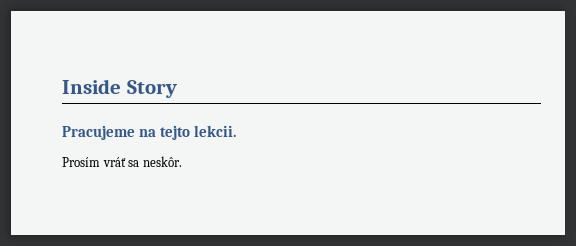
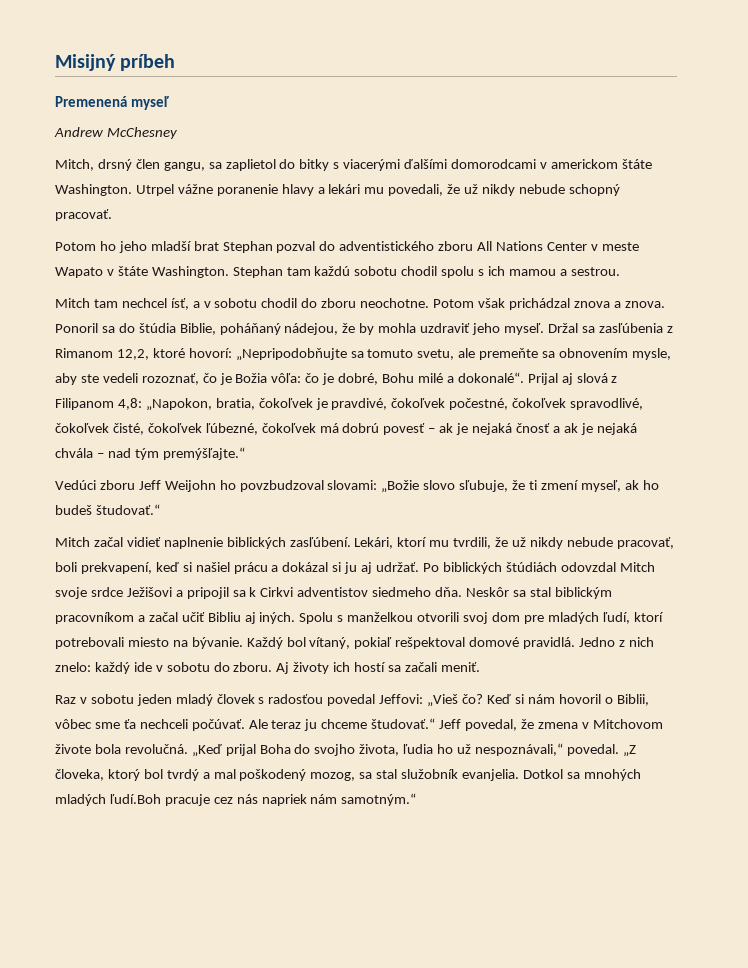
[62,79,177,98] [62,125,236,140] [62,156,182,167] Inside Story // Pracujeme na tejto lekcii. // Prosím vráť sa neskôr. -> [55,54,176,71] [55,96,169,110] [54,127,178,139] [55,159,652,171] [55,184,620,196] [55,209,112,221] [55,241,639,253] [55,266,620,278] [55,298,665,310] [55,323,673,335] [55,348,671,361] [55,372,618,385] [55,398,644,411] [55,423,637,435] [55,447,245,460] [55,480,659,493] [55,504,160,515] [55,537,674,549] [55,562,655,574] [55,587,612,599] [55,612,663,624] [55,637,654,649] [55,662,480,674] [55,694,649,707] [55,718,663,731] [55,743,636,757] [55,769,641,781] [55,793,417,806] Misijný príbeh // Premenená myseľ // Andrew McChesney // Mitch, drsný člen gangu, sa zaplietol do bitky s viacerými ďalšími domorodcami v americkom štáte Washington. Utrpel vážne poranenie hlavy a lekári mu povedali, že už nikdy nebude schopný pracovať. // Potom ho jeho mladší brat Stephan pozval do adventistického zboru All Nations Center v meste Wapato v štáte Washington. Stephan tam každú sobotu chodil spolu s ich mamou a sestrou. // Mitch tam nechcel ísť, a v sobotu chodil do zboru neochotne. Potom však prichádzal znova a znova. Ponoril sa do štúdia Biblie, poháňaný nádejou, že by mohla uzdraviť jeho myseľ. Držal sa zasľúbenia z Rimanom 12,2, ktoré hovorí: „Nepripodobňujte sa tomuto svetu, ale premeňte sa obnovením mysle, aby ste vedeli rozoznať, čo je Božia vôľa: čo je dobré, Bohu milé a dokonalé“. Prijal aj slová z Filipanom 4,8: „Napokon, bratia, čokoľvek je pravdivé, čokoľvek počestné, čokoľvek spravodlivé, čokoľvek čisté, čokoľvek ľúbezné, čokoľvek má dobrú povesť – ak je nejaká čnosť a ak je nejaká chvála – nad tým premýšľajte.“ // Vedúci zboru Jeff Weijohn ho povzbudzoval slovami: „Božie slovo sľubuje, že ti zmení myseľ, ak ho budeš študovať.“ // Mitch začal vidieť naplnenie biblických zasľúbení. Lekári, ktorí mu tvrdili, že už nikdy nebude pracovať, boli prekvapení, keď si našiel prácu a dokázal si ju aj udržať. Po biblických štúdiách odovzdal Mitch svoje srdce Ježišovi a pripojil sa k Cirkvi adventistov siedmeho dňa. Neskôr sa stal biblickým pracovníkom a začal učiť Bibliu aj iných. Spolu s manželkou otvorili svoj dom pre mladých ľudí, ktorí potrebovali miesto na bývanie. Každý bol vítaný, pokiaľ rešpektoval domové pravidlá. Jedno z nich znelo: každý ide v sobotu do zboru. Aj životy ich hostí sa začali meniť. // Raz v sobotu jeden mladý človek s radosťou povedal Jeffovi: „Vieš čo? Keď si nám hovoril o Biblii, vôbec sme ťa nechceli počúvať. Ale teraz ju chceme študovať.“ Jeff povedal, že zmena v Mitchovom živote bola revolučná. „Keď prijal Boha do svojho života, ľudia ho už nespoznávali,“ povedal. „Z človeka, ktorý bol tvrdý a mal poškodený mozog, sa stal služobník evanjelia. Dotkol sa mnohých mladých ľudí.Boh pracuje cez nás napriek nám samotným.“

